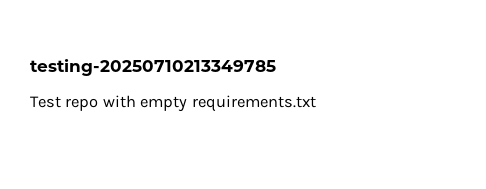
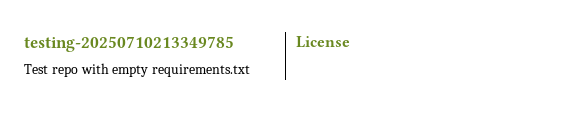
(316, 103) none -> [296,36,350,48] // License

